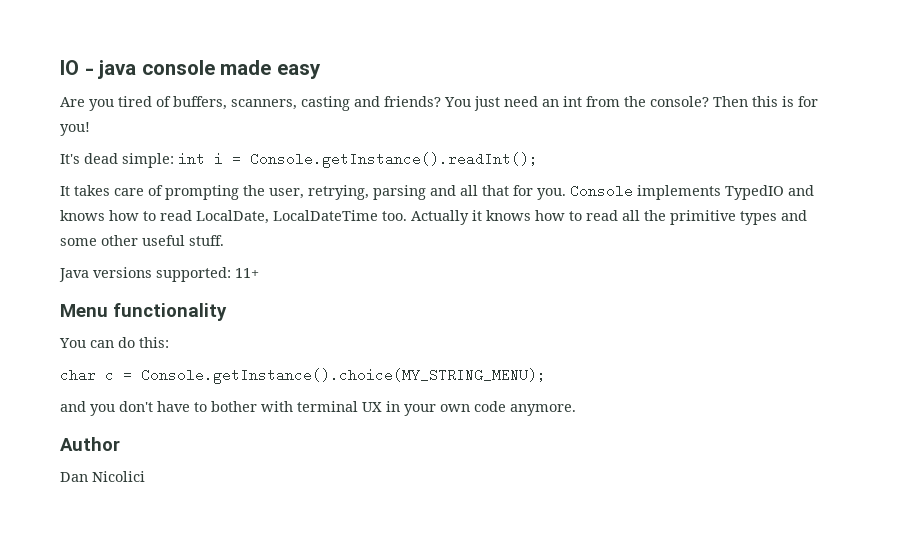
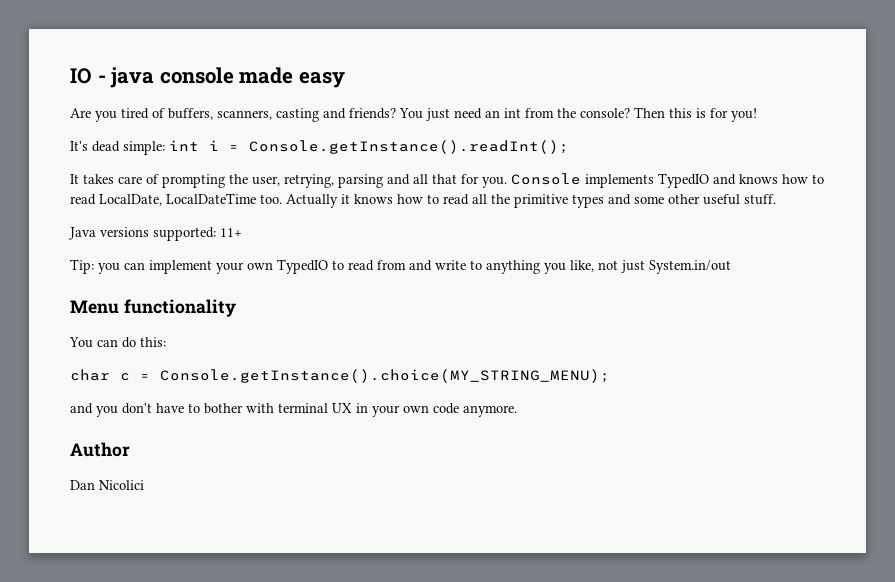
(259, 273) none -> [70,259,731,274] // Tip: you can implement your own TypedIO to read from and write to anything you like, not just System.in/out

